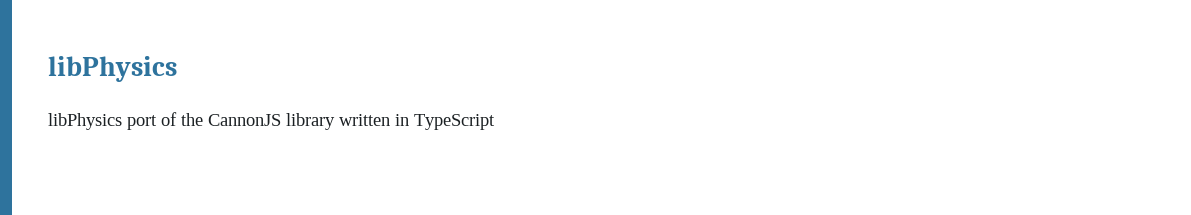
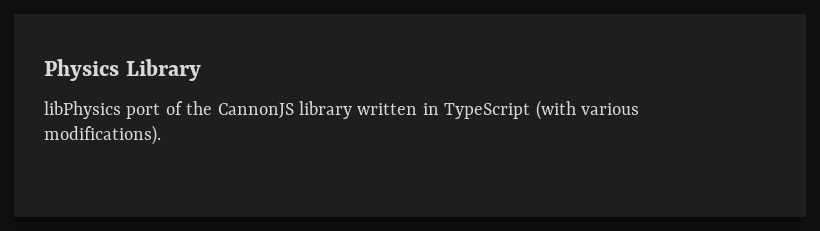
[48,56,177,82] libPhysics -> [44,59,201,81] Physics Library
(495, 122) none -> [535,100,639,120] [44,125,161,145] (with various modifications).

